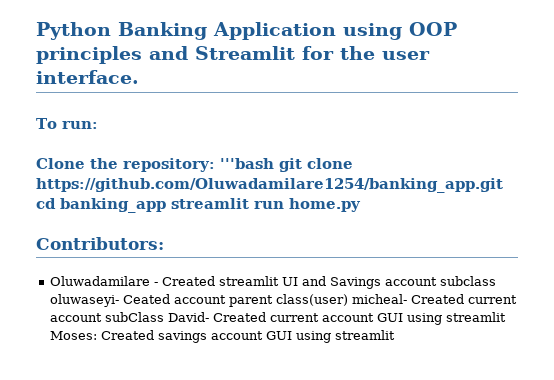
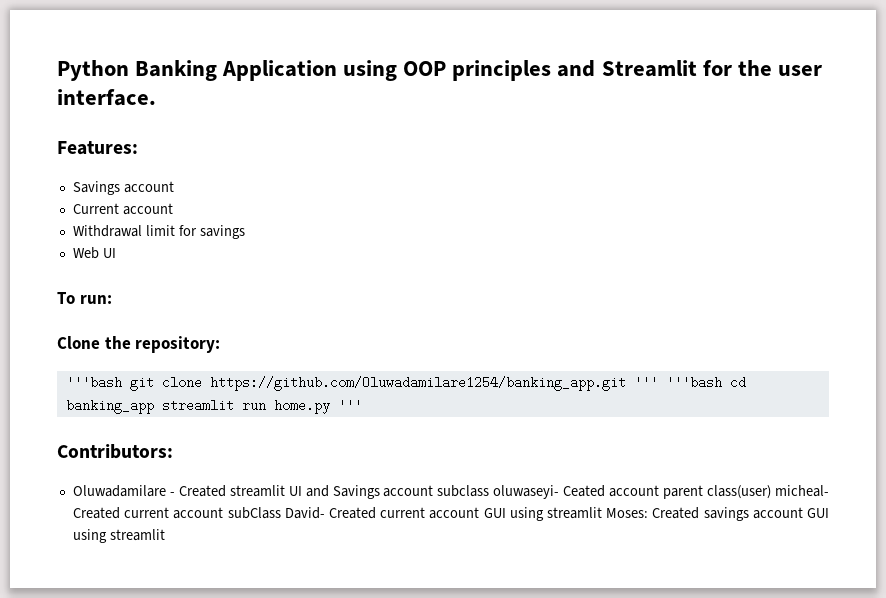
(139, 77) none -> [57,141,138,155] [72,181,174,195] [72,203,173,215] [72,225,245,239] [72,247,116,259] // Features: // Savings account // Current account // Withdrawal limit for savings // Web UI
(215, 165) none -> (221, 344) //
(503, 185) none -> [633,376,722,389] ''' '''bash
(361, 205) none -> [337,399,362,412] '''

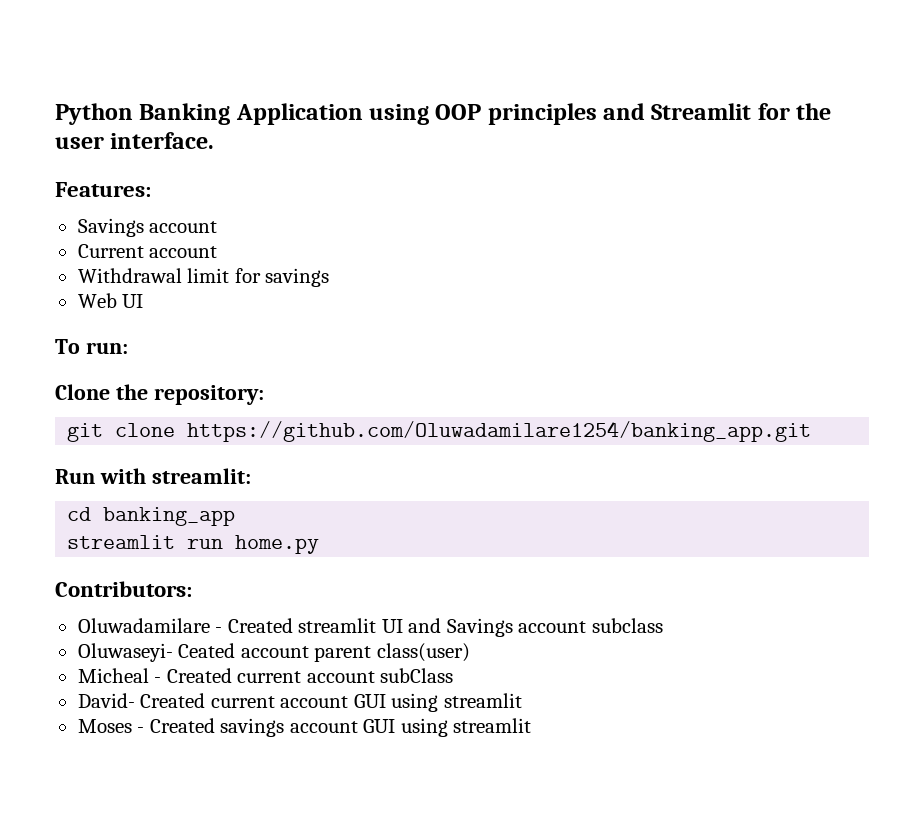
[65,376,122,389] '''bash -> (264, 395) none
[633,376,722,389] ''' '''bash -> [55,468,251,484] // Run with streamlit: //
(154, 406) none -> (236, 516) //
[337,399,362,412] ''' -> (320, 544) none
[493,485,560,499] oluwaseyi- -> [77,643,173,662] // Oluwaseyi-
[775,485,829,497] micheal- -> [77,668,162,683] // Micheal -
(281, 513) none -> (454, 675) //
[606,508,649,518] Moses: -> [77,719,145,733] // Moses -

